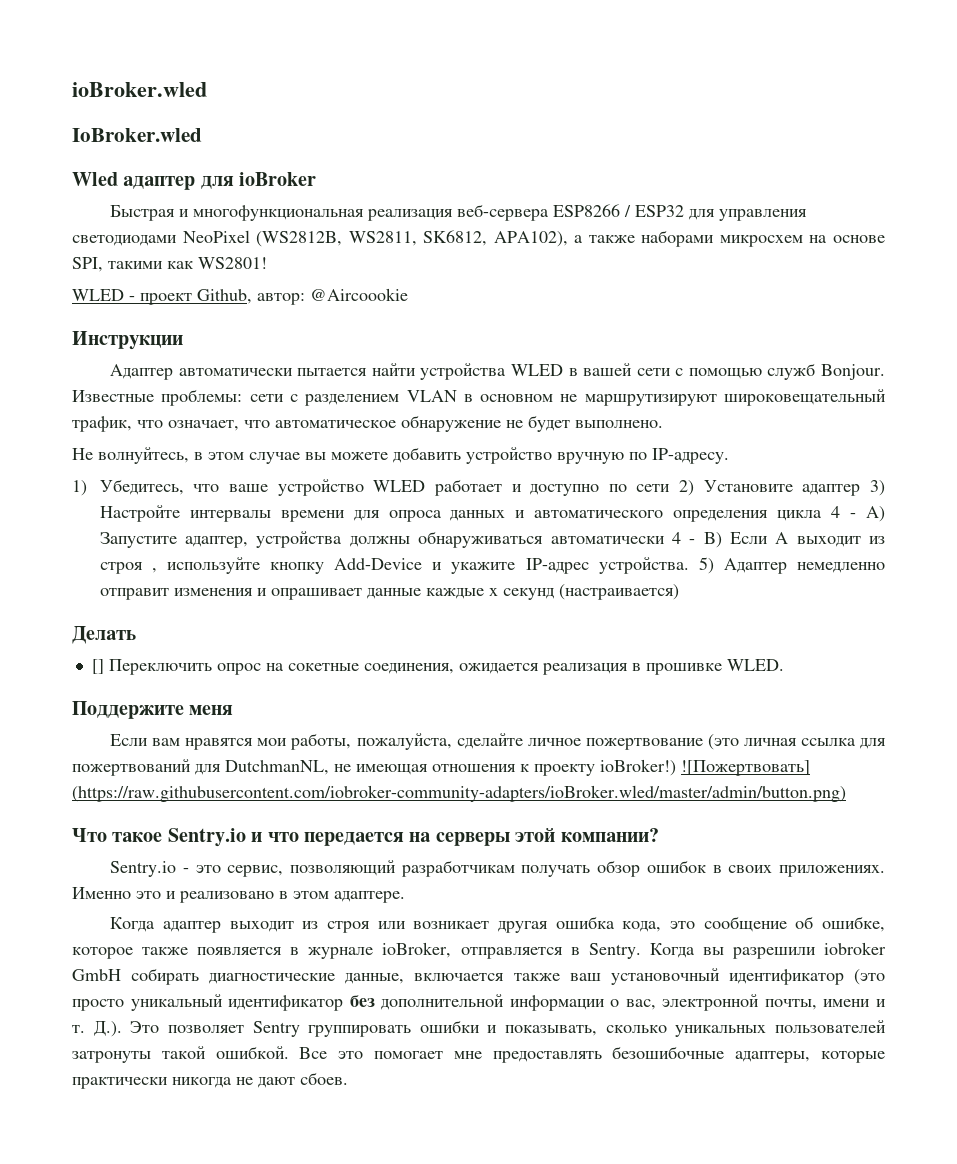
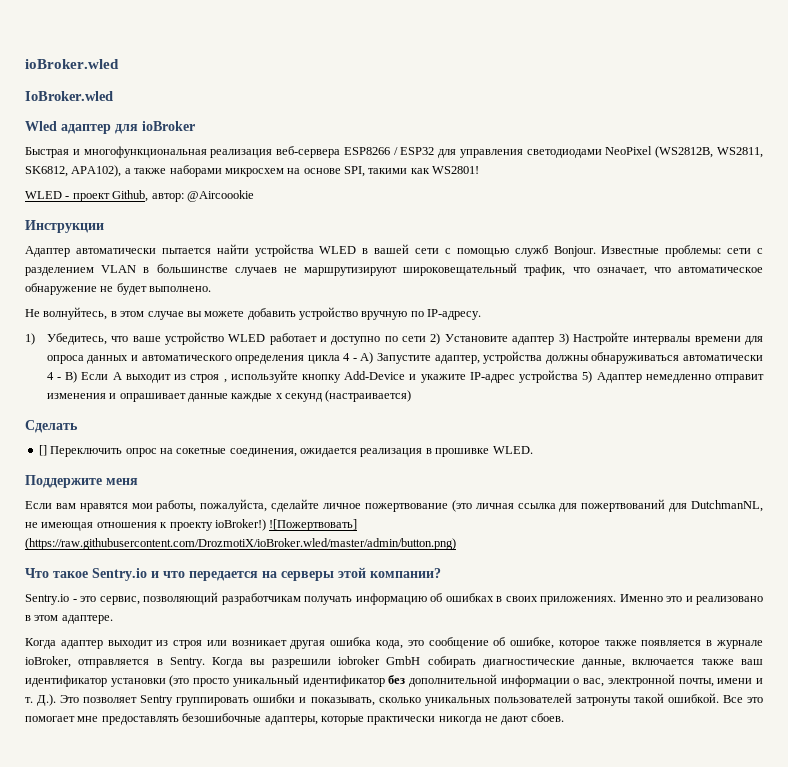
[480,394,554,402] основном -> [156,264,277,276] большинстве случаев
[598,557,689,574] устройства. -> [519,370,579,383] устройства
[72,626,136,644] Делать -> [25,420,78,433] Сделать
[72,785,846,802] (https://raw.githubusercontent.com/iobroker-community-adapters/ioBroker.wled/master/admin/button.png) -> [25,538,456,550] (https://raw.githubusercontent.com/DrozmotiX/ioBroker.wled/master/admin/button.png)
[597,860,706,877] обзор ошибок -> [355,593,494,605] информацию об ошибках
[610,968,844,985] установочный идентификатор -> [25,675,166,687] идентификатор установки

